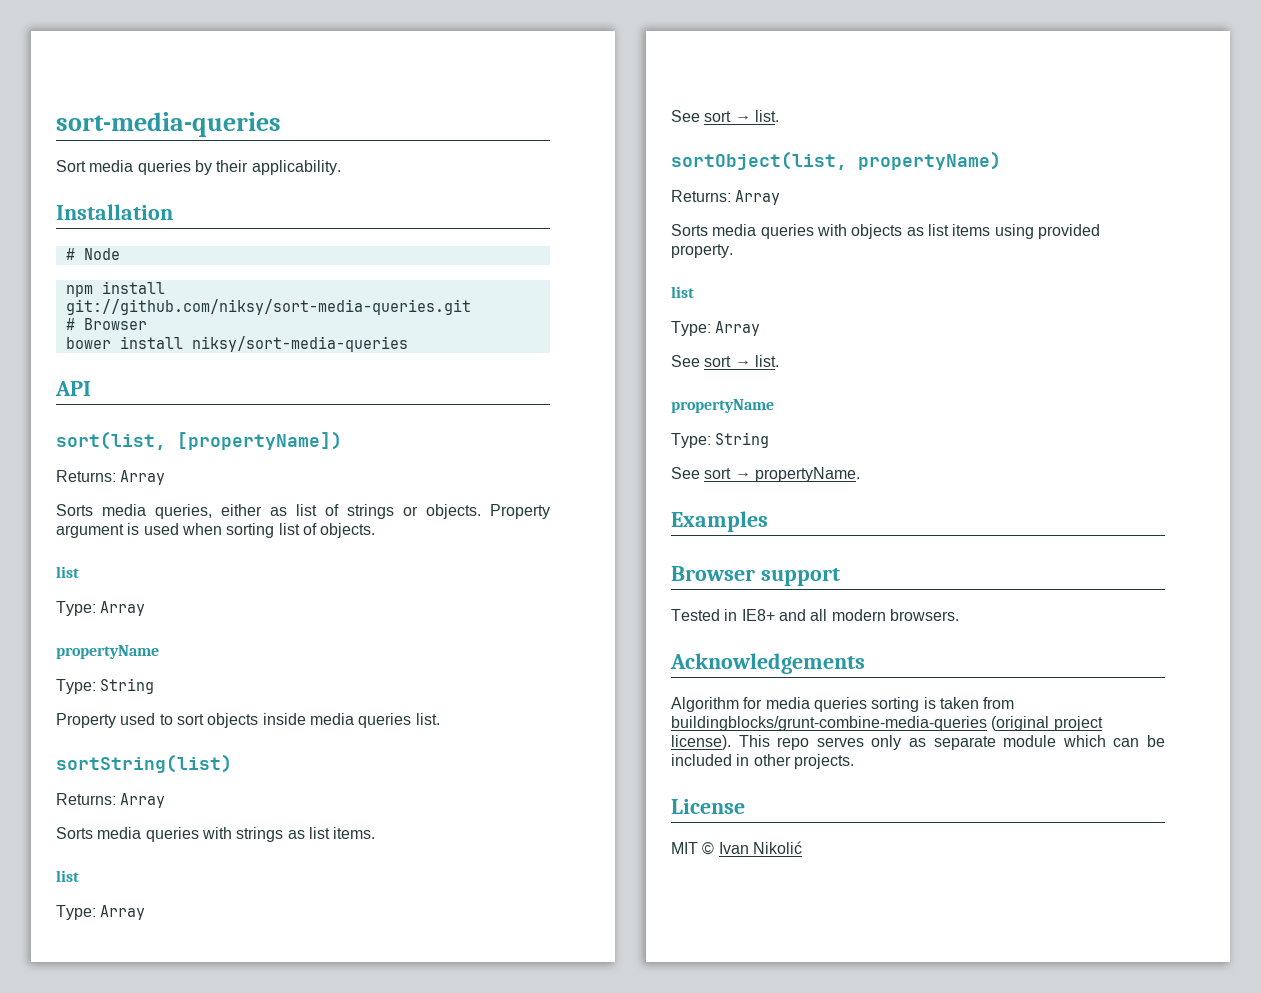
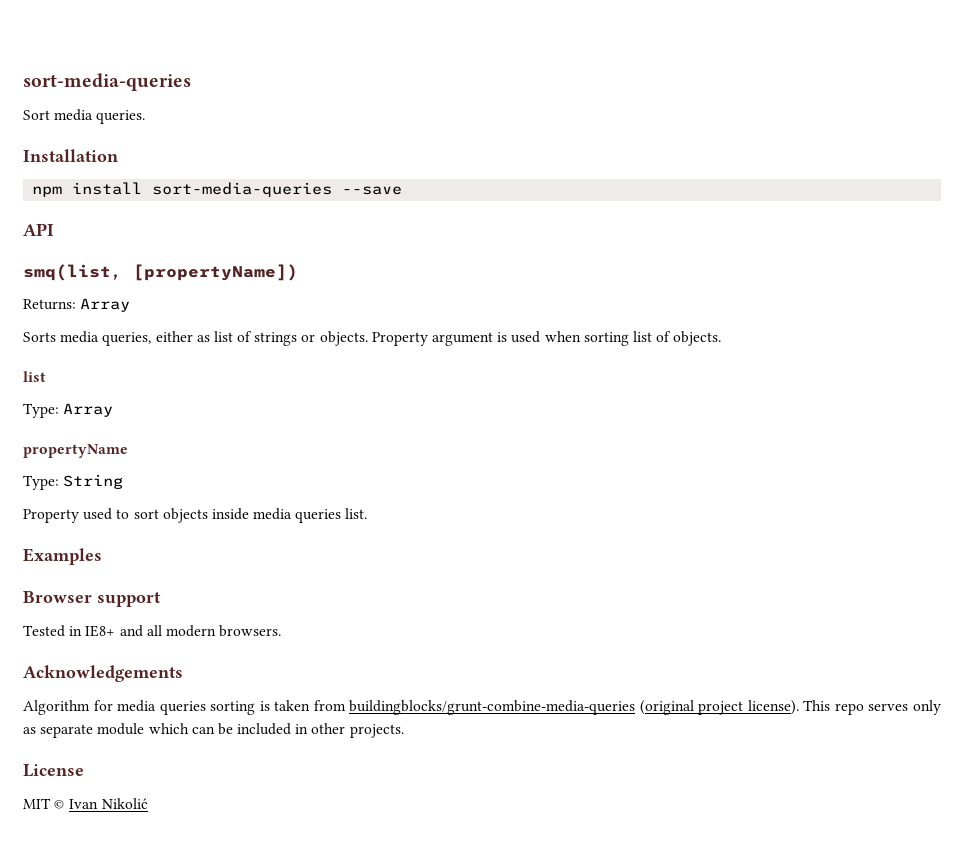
[137,160,341,175] queries by their applicability. -> [96,110,146,124] queries.
[65,248,120,260] // # Node -> (118, 155) none
[65,299,471,315] [65,318,147,330] [65,336,408,352] git://github.com/niksy/sort-media-queries.git // # Browser // bower install niksy/sort-media-queries -> [152,182,403,197] sort-media-queries --save
[56,431,166,450] sort(list, -> [23,264,122,281] smq(list,
[56,754,232,773] [56,793,166,808] [56,827,376,842] [56,870,79,882] [56,905,146,920] [671,110,779,122] [671,151,1001,170] [671,190,781,205] [671,224,1100,239] [671,244,733,258] [671,286,694,298] [671,321,761,336] [671,355,779,367] [671,399,774,413] [671,432,770,448] [671,467,860,482] // sortString(list) // Returns: Array // Sorts media queries with strings as list items. // list // Type: Array // See sort → list. // sortObject(list, propertyName) // Returns: Array // Sorts media queries with objects as list items using provided property. // list // Type: Array // See sort → list. // propertyName // Type: String // See sort → propertyName. -> (368, 513) none

